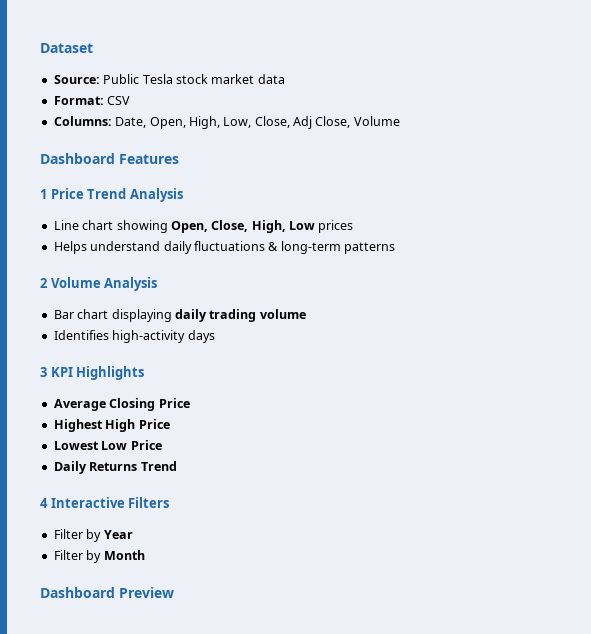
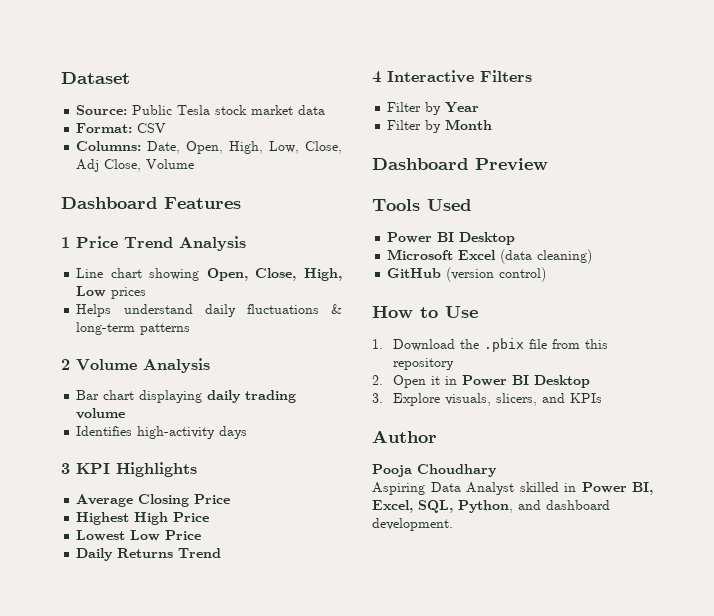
(174, 592) none -> [372,199,471,211] [387,232,516,245] [387,249,593,264] [387,267,547,282] [372,306,478,318] [372,338,608,352] [392,358,454,370] [372,375,590,388] [372,393,602,406] [372,430,437,443] [372,464,497,477] [372,482,653,495] [372,500,610,513] [372,518,453,531] // Tools Used // Power BI Desktop // Microsoft Excel (data cleaning) // GitHub (version control) // How to Use // 1. Download the .pbix file from this repository // 2. Open it in Power BI Desktop // 3. Explore visuals, slicers, and KPIs // Author // Pooja Choudhary // Aspiring Data Analyst skilled in Power BI, Excel, SQL, Python, and dashboard development.

